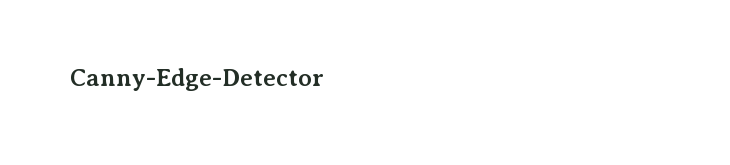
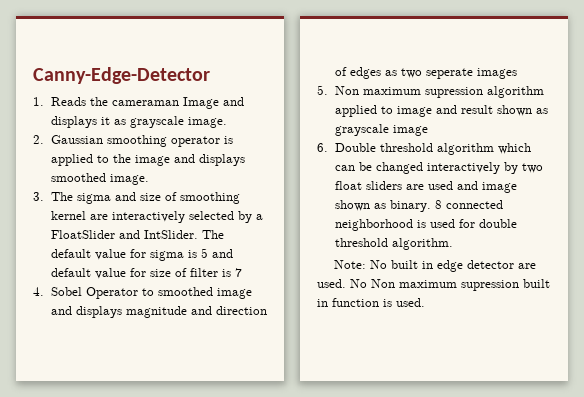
(324, 79) none -> [33,97,244,109] [50,116,227,128] [33,135,233,147] [50,154,245,166] [50,173,149,185] [33,192,240,204] [50,211,263,223] [50,230,224,239] [50,248,233,261] [50,268,242,279] [33,287,252,299] [50,306,267,318] [334,67,517,79] [317,85,544,98] [334,105,548,117] [334,124,428,136] [317,143,531,155] [334,162,543,174] [334,181,517,193] [334,200,503,212] [334,219,517,231] [334,238,453,250] [334,260,537,272] [317,279,550,291] [317,298,425,307] // 1. Reads the cameraman Image and displays it as grayscale image. // 2. Gaussian smoothing operator is applied to the image and displays smoothed image. // 3. The sigma and size of smoothing kernel are interactively selected by a FloatSlider and IntSlider. The default value for sigma is 5 and default value for size of filter is 7 // 4. Sobel Operator to smoothed image and displays magnitude and direction of edges as two seperate images // 5. Non maximum supression algorithm applied to image and result shown as grayscale image // 6. Double threshold algorithm which can be changed interactively by two float sliders are used and image shown as binary. 8 connected neighborhood is used for double threshold algorithm. // Note: No built in edge detector are used. No Non maximum supression built in function is used.

